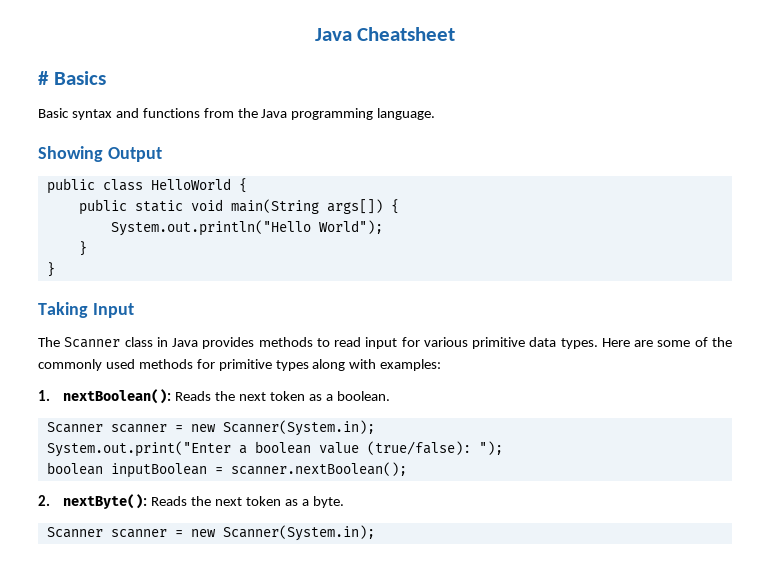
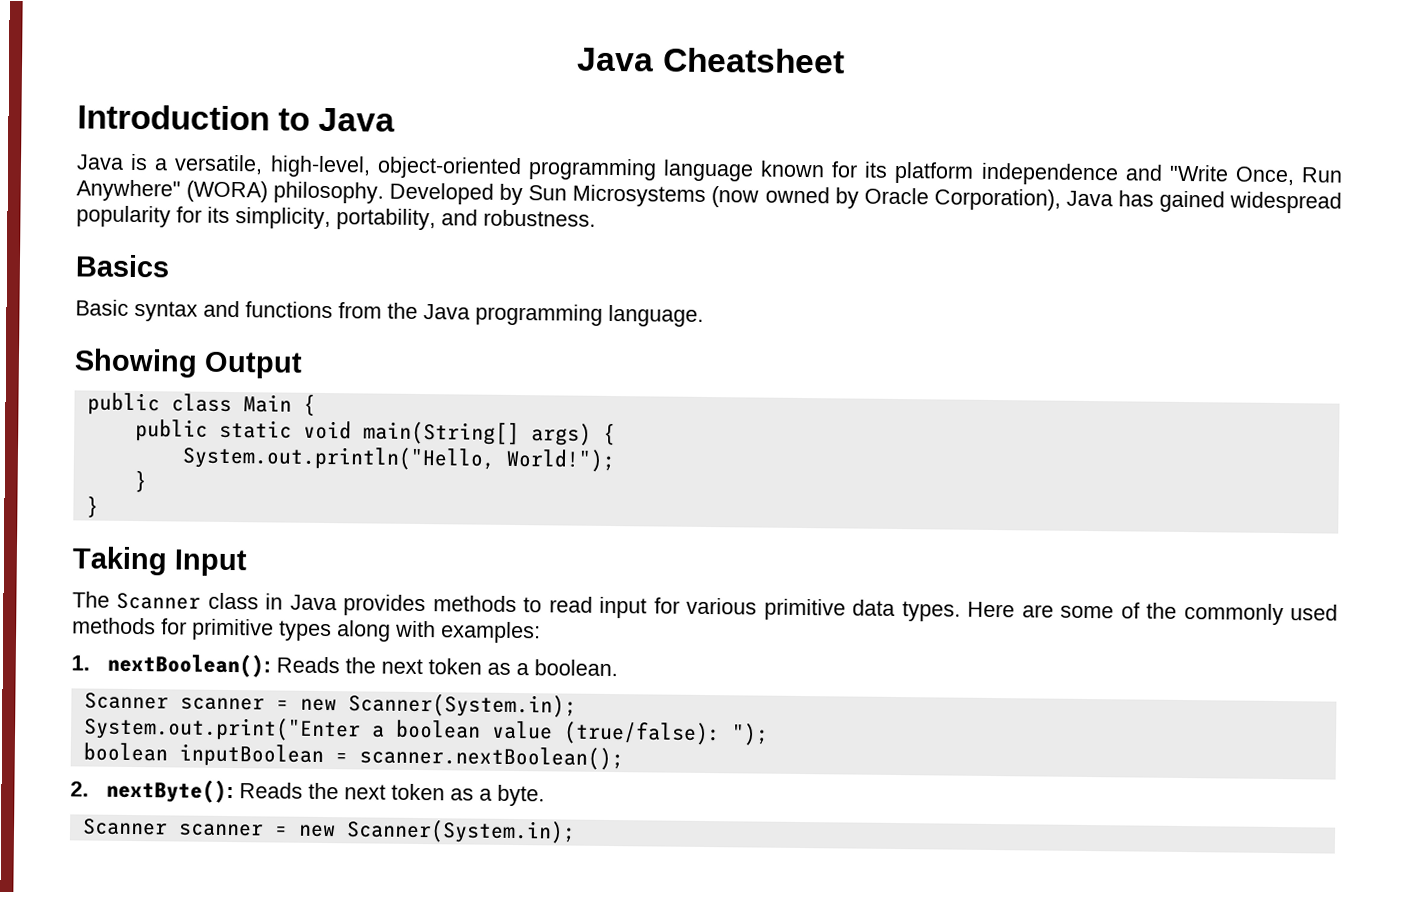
[38,71,49,85] # -> [77,104,396,132] [76,153,1343,186] [76,179,1342,214] [76,205,596,231] Introduction to Java // Java is a versatile, high-level, object-oriented programming language known for its platform independence and "Write Once, Run Anywhere" (WORA) philosophy. Developed by Sun Microsystems (now owned by Oracle Corporation), Java has gained widespread popularity for its simplicity, portability, and robustness. //
[150,178,231,190] HelloWorld -> [242,394,292,413] Main
[230,199,399,214] [110,220,383,236] main(String args[]) { // System.out.println("Hello World"); -> [362,421,616,446] [181,445,616,473] main(String[] args) { // System.out.println("Hello, World!");

